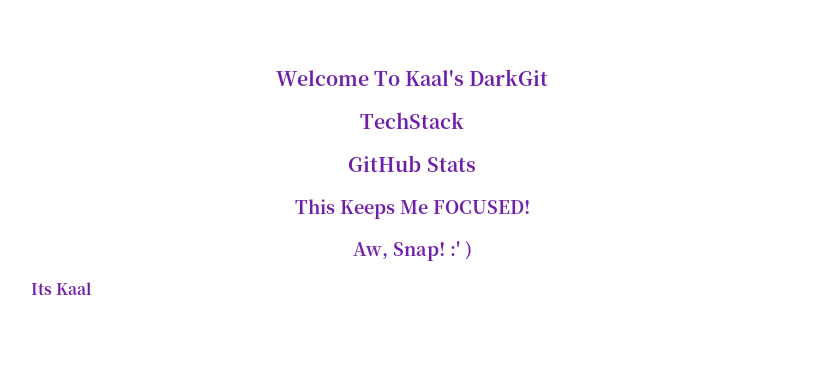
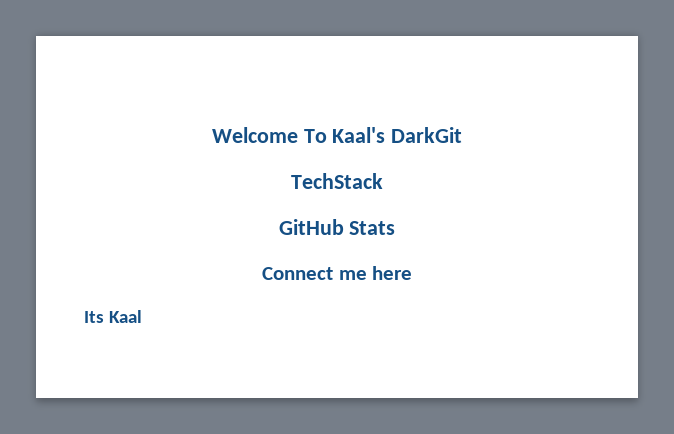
[294,199,530,219] [352,241,472,261] This Keeps Me FOCUSED! // Aw, Snap! :' ) -> [261,266,413,280] Connect me here

